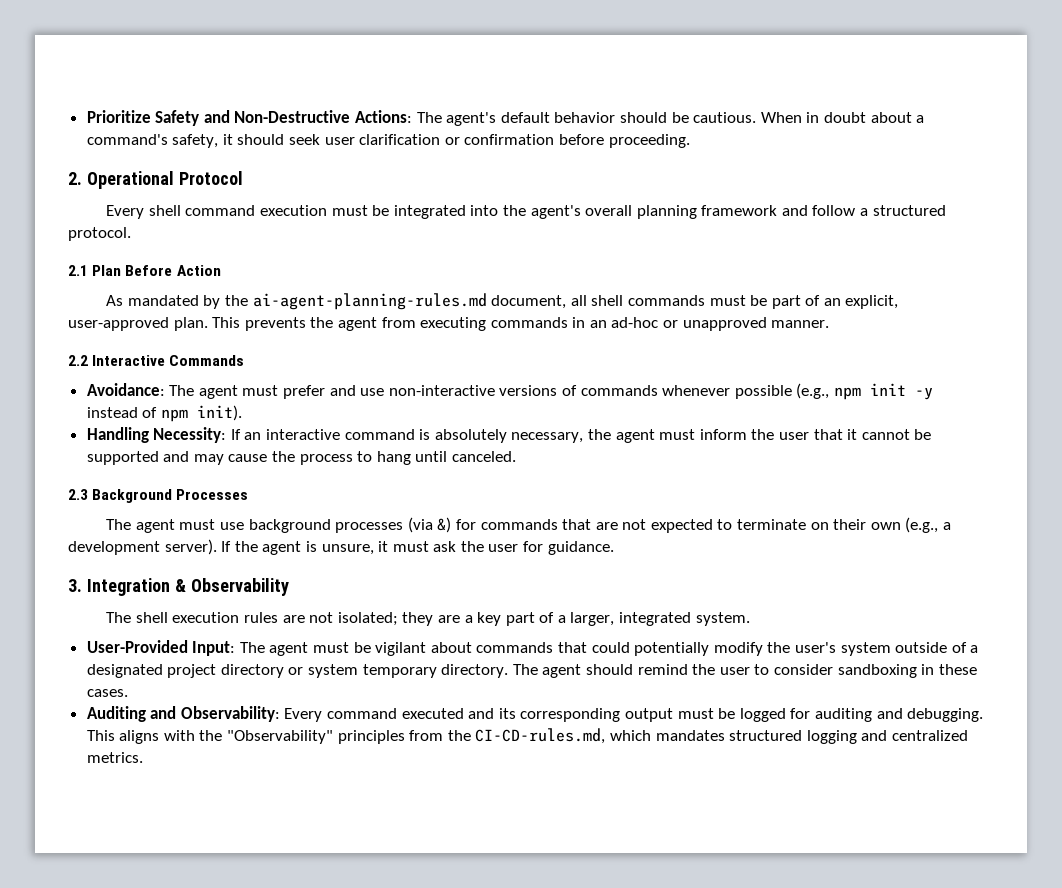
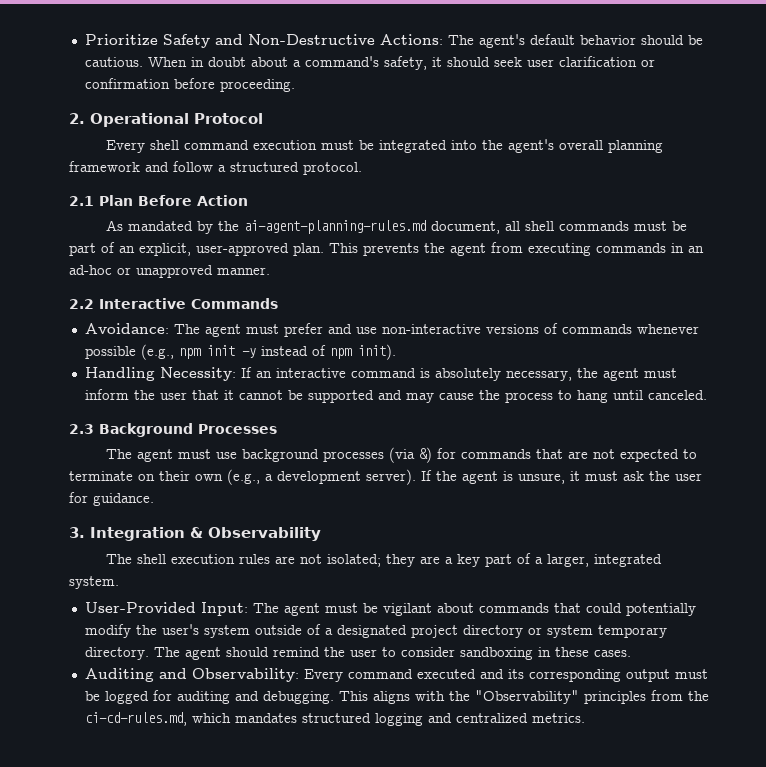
[475,728,606,744] CI-CD-rules.md, -> [84,712,187,726] ci-cd-rules.md,

